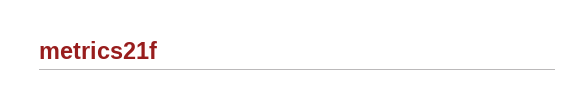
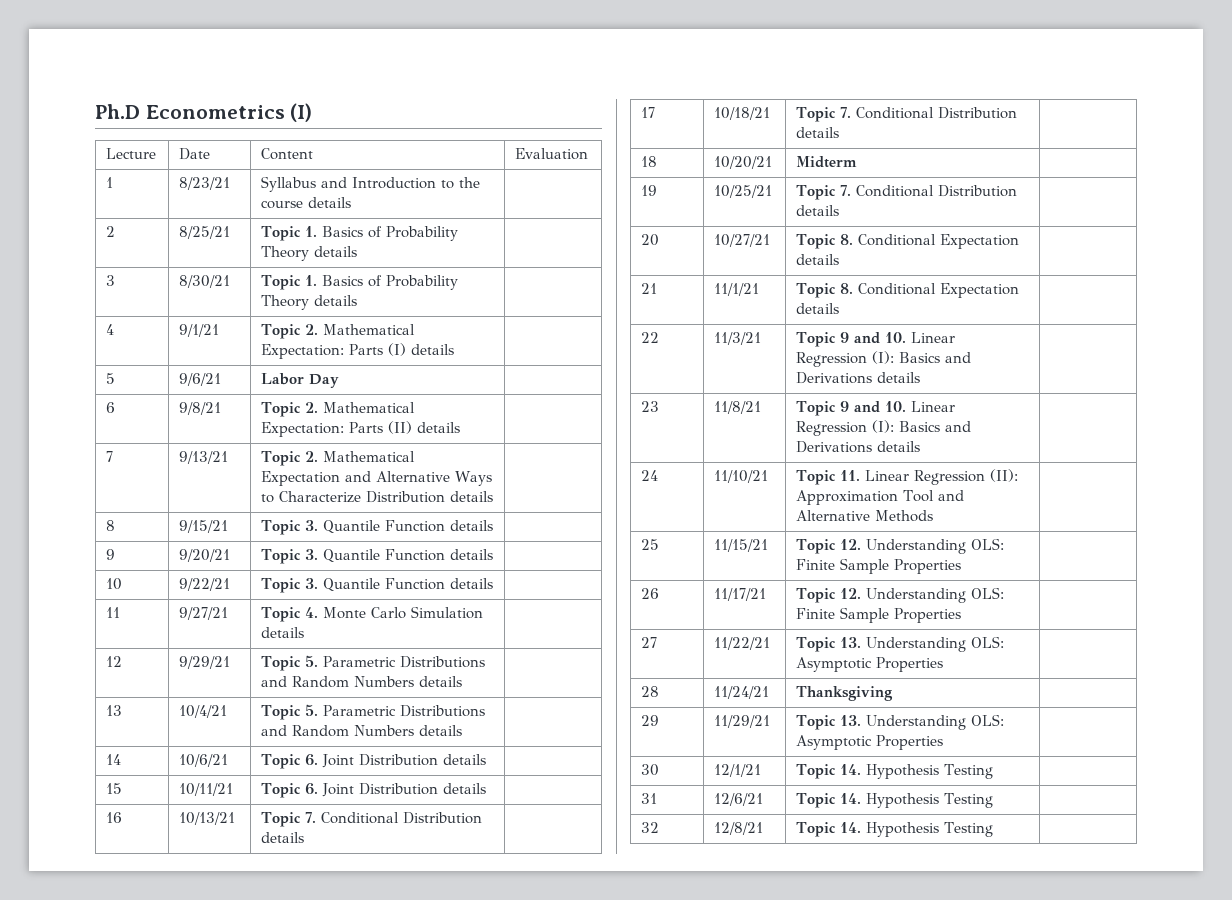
[39,41,157,59] metrics21f -> [95,103,313,122] [106,148,157,159] [179,148,211,160] [261,148,314,160] [515,148,589,160] [106,177,114,188] [179,177,231,190] [261,176,481,192] [261,197,352,209] [106,226,116,237] [179,226,231,239] [261,226,459,241] [261,246,358,261] [106,275,116,286] [179,275,231,288] [261,275,459,290] [261,295,358,310] [106,324,115,335] [179,324,220,337] [261,324,416,339] [261,343,455,359] [106,373,116,384] [179,373,222,386] [261,373,340,388] [106,402,116,413] [179,402,222,415] [261,402,416,417] [261,421,461,437] [106,451,114,462] [179,451,229,464] [261,451,416,466] [261,471,493,486] [261,491,494,503] [106,520,116,531] [179,520,229,533] [261,520,494,535] [106,549,116,560] [179,549,231,562] [261,549,494,564] [106,578,123,590] [179,578,231,591] [261,578,494,593] [106,607,121,618] [179,607,229,620] [261,606,484,622] [261,627,305,638] [106,656,123,667] [179,656,231,669] [261,655,486,671] [261,676,463,688] [106,705,123,716] [179,705,228,718] [261,704,486,720] [261,725,463,737] [106,754,122,765] [179,754,229,767] [261,754,487,769] [106,783,123,794] [179,783,234,796] [261,783,487,798] [106,812,123,823] [179,812,236,825] [261,812,483,827] [261,832,305,843] [641,107,656,118] [714,107,771,120] [796,107,1018,122] [796,127,840,138] [641,156,658,167] [714,156,773,169] [796,156,858,168] [641,185,658,196] [714,185,773,198] [796,185,1018,200] [796,205,840,216] [641,234,660,246] [714,234,771,247] [796,234,1020,249] [796,254,840,265] [641,283,658,294] [714,283,760,296] [796,283,1020,298] [796,303,840,314] [641,332,660,343] [714,332,762,345] [796,332,956,347] [796,351,972,367] [796,372,921,384] [641,401,660,412] [714,401,762,414] [796,401,956,416] [796,420,972,436] [796,441,921,453] [641,470,659,481] [714,470,769,483] [796,469,1019,485] [796,490,965,505] [796,510,934,522] [641,539,660,550] [714,539,769,552] [796,538,1005,554] [796,558,962,574] [641,588,660,599] [714,588,767,601] [796,587,1005,603] [796,607,962,623] [641,637,658,648] [714,637,771,650] [796,636,1005,652] [796,657,944,672] [641,686,660,697] [714,686,770,699] [796,686,894,701] [641,715,660,726] [714,715,771,728] [796,714,1005,730] [796,735,944,750] [641,764,660,776] [714,764,762,777] [796,764,994,779] [641,793,658,804] [714,793,764,806] [796,793,994,808] [641,822,660,833] [714,822,764,835] [796,822,994,837] Ph.D Econometrics (I) // Lecture | Date | Content | Evaluation // 1 | 8/23/21 | Syllabus and Introduction to the course details | // 2 | 8/25/21 | Topic 1. Basics of Probability Theory details | // 3 | 8/30/21 | Topic 1. Basics of Probability Theory details | // 4 | 9/1/21 | Topic 2. Mathematical Expectation: Parts (I) details | // 5 | 9/6/21 | Labor Day | // 6 | 9/8/21 | Topic 2. Mathematical Expectation: Parts (II) details | // 7 | 9/13/21 | Topic 2. Mathematical Expectation and Alternative Ways to Characterize Distribution details | // 8 | 9/15/21 | Topic 3. Quantile Function details | // 9 | 9/20/21 | Topic 3. Quantile Function details | // 10 | 9/22/21 | Topic 3. Quantile Function details | // 11 | 9/27/21 | Topic 4. Monte Carlo Simulation details | // 12 | 9/29/21 | Topic 5. Parametric Distributions and Random Numbers details | // 13 | 10/4/21 | Topic 5. Parametric Distributions and Random Numbers details | // 14 | 10/6/21 | Topic 6. Joint Distribution details | // 15 | 10/11/21 | Topic 6. Joint Distribution details | // 16 | 10/13/21 | Topic 7. Conditional Distribution details | // 17 | 10/18/21 | Topic 7. Conditional Distribution details | // 18 | 10/20/21 | Midterm | // 19 | 10/25/21 | Topic 7. Conditional Distribution details | // 20 | 10/27/21 | Topic 8. Conditional Expectation details | // 21 | 11/1/21 | Topic 8. Conditional Expectation details | // 22 | 11/3/21 | Topic 9 and 10. Linear Regression (I): Basics and Derivations details | // 23 | 11/8/21 | Topic 9 and 10. Linear Regression (I): Basics and Derivations details | // 24 | 11/10/21 | Topic 11. Linear Regression (II): Approximation Tool and Alternative Methods | // 25 | 11/15/21 | Topic 12. Understanding OLS: Finite Sample Properties | // 26 | 11/17/21 | Topic 12. Understanding OLS: Finite Sample Properties | // 27 | 11/22/21 | Topic 13. Understanding OLS: Asymptotic Properties | // 28 | 11/24/21 | Thanksgiving | // 29 | 11/29/21 | Topic 13. Understanding OLS: Asymptotic Properties | // 30 | 12/1/21 | Topic 14. Hypothesis Testing | // 31 | 12/6/21 | Topic 14. Hypothesis Testing | // 32 | 12/8/21 | Topic 14. Hypothesis Testing |

